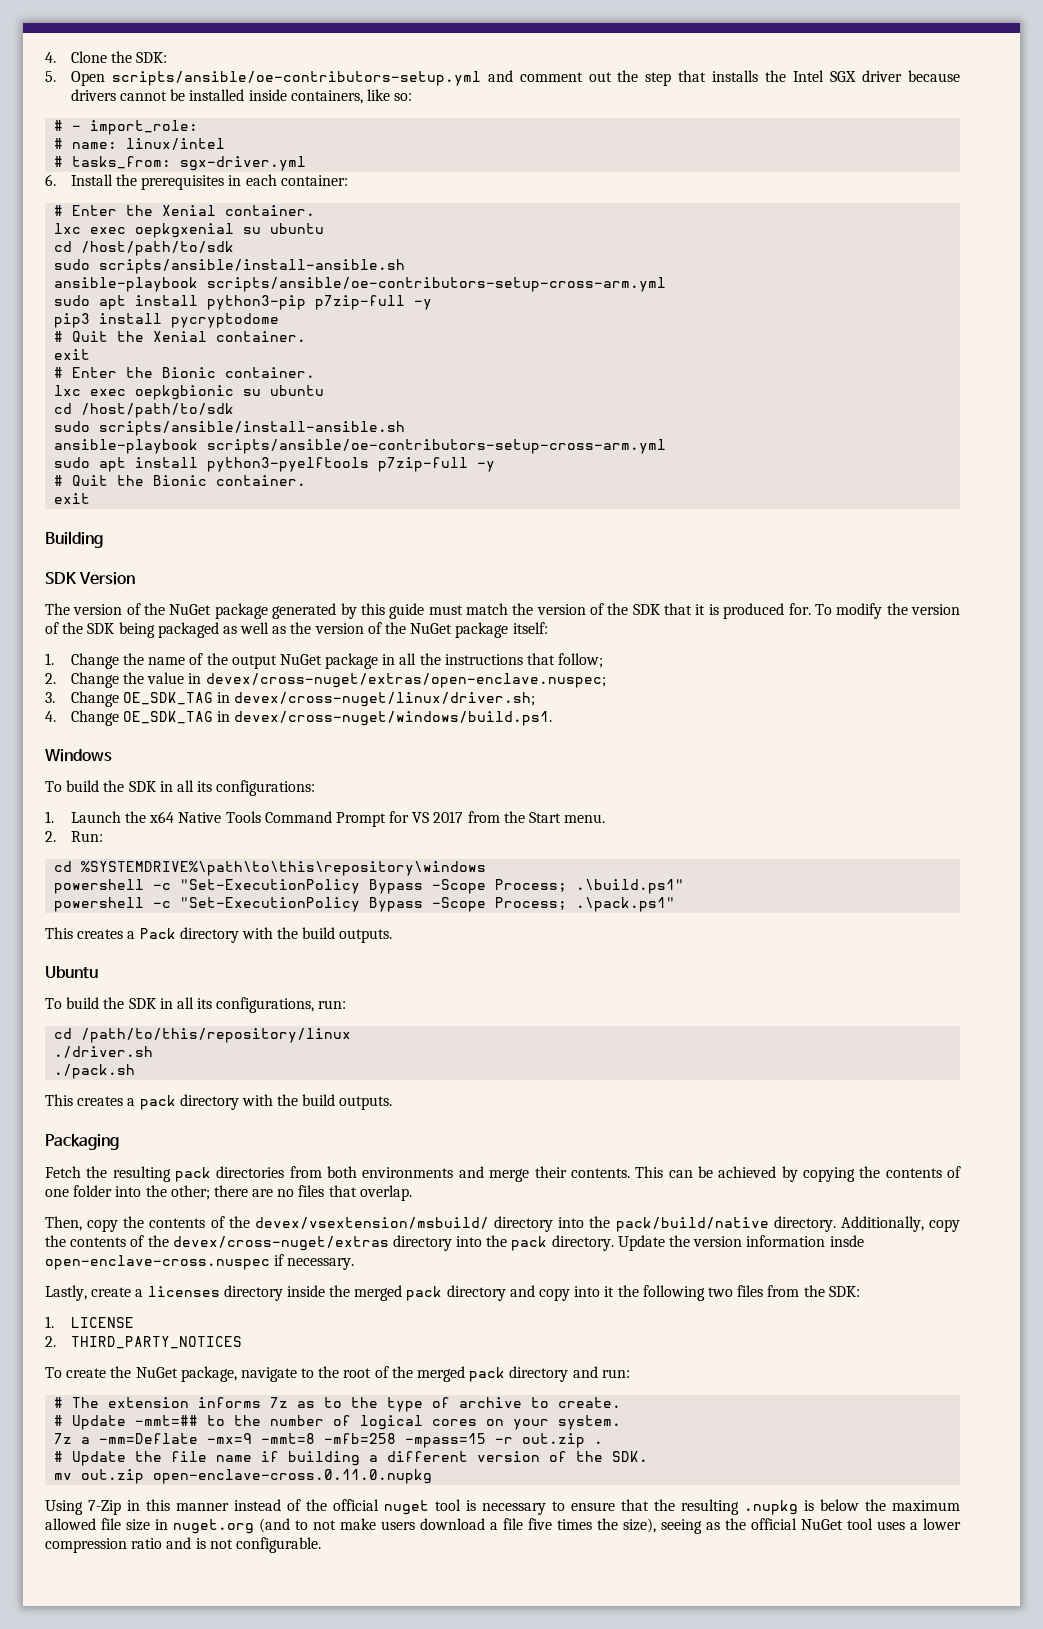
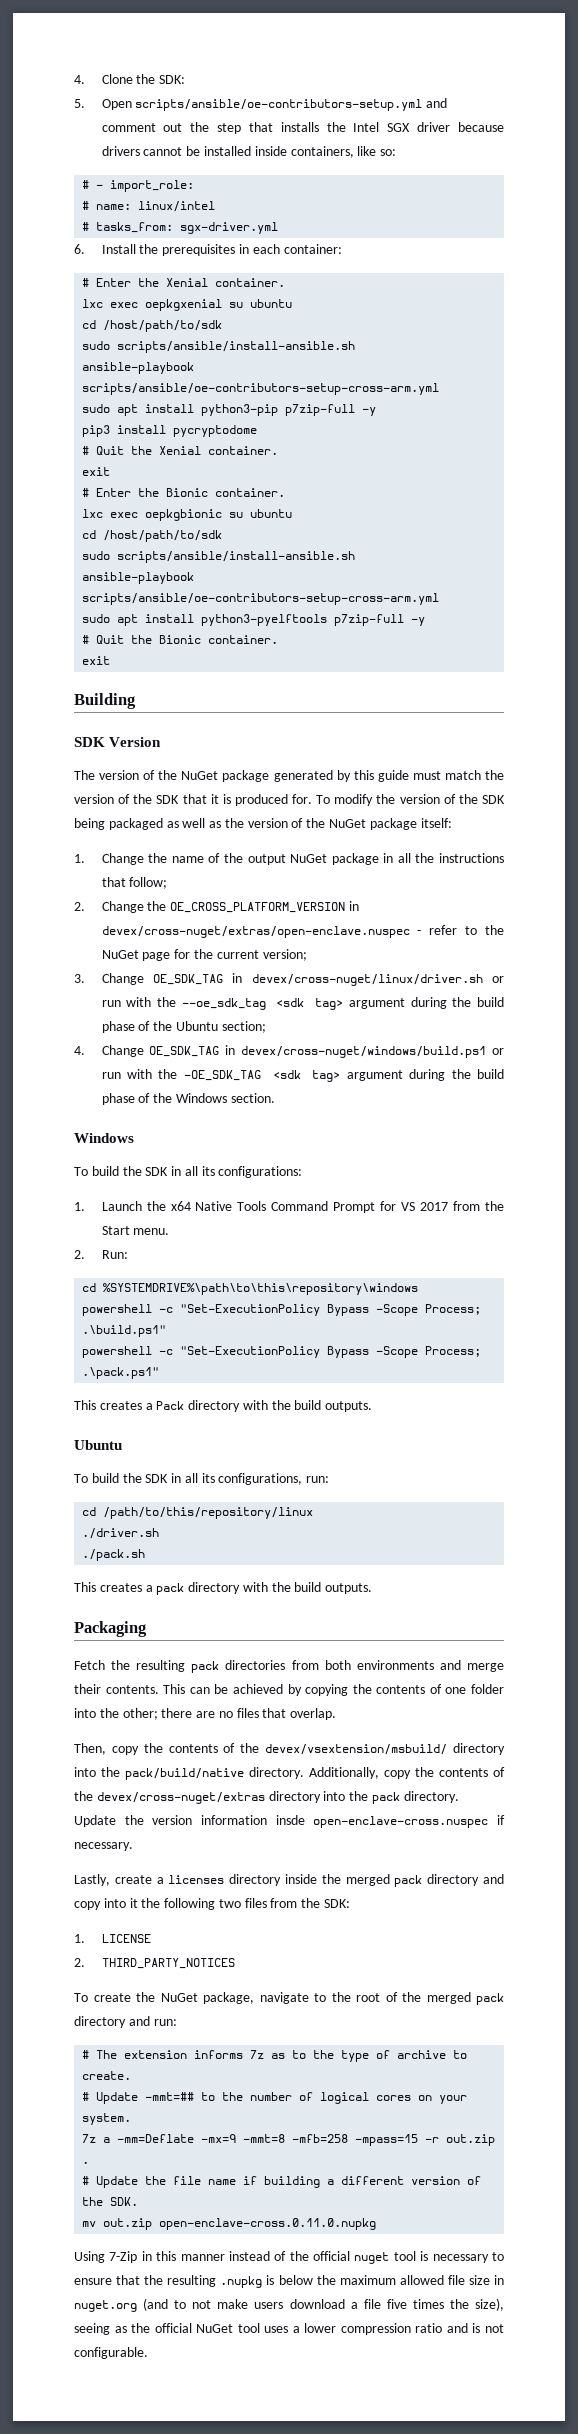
[147,672,606,688] [45,691,536,707] [45,710,553,726] value in devex/cross-nuget/extras/open-enclave.nuspec; // 3. Change OE_SDK_TAG in devex/cross-nuget/linux/driver.sh; // 4. Change OE_SDK_TAG in devex/cross-nuget/windows/build.ps1. -> [170,901,359,913] [101,925,504,938] [101,949,307,961] [74,973,504,986] [101,997,504,1010] [101,1021,266,1033] [74,1045,504,1058] [101,1069,504,1082] [101,1093,275,1105] OE_CROSS_PLATFORM_VERSION in devex/cross-nuget/extras/open-enclave.nuspec - refer to the NuGet page for the current version; // 3. Change OE_SDK_TAG in devex/cross-nuget/linux/driver.sh or run with the --oe_sdk_tag <sdk tag> argument during the build phase of the Ubuntu section; // 4. Change OE_SDK_TAG in devex/cross-nuget/windows/build.ps1 or run with the -OE_SDK_TAG <sdk tag> argument during the build phase of the Windows section.

